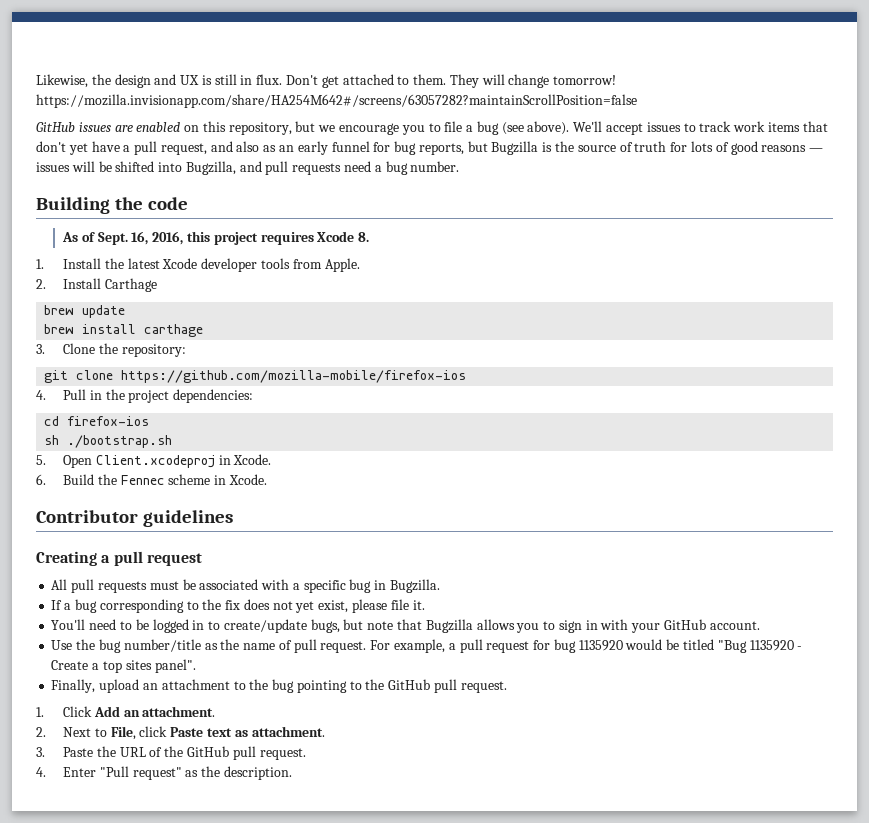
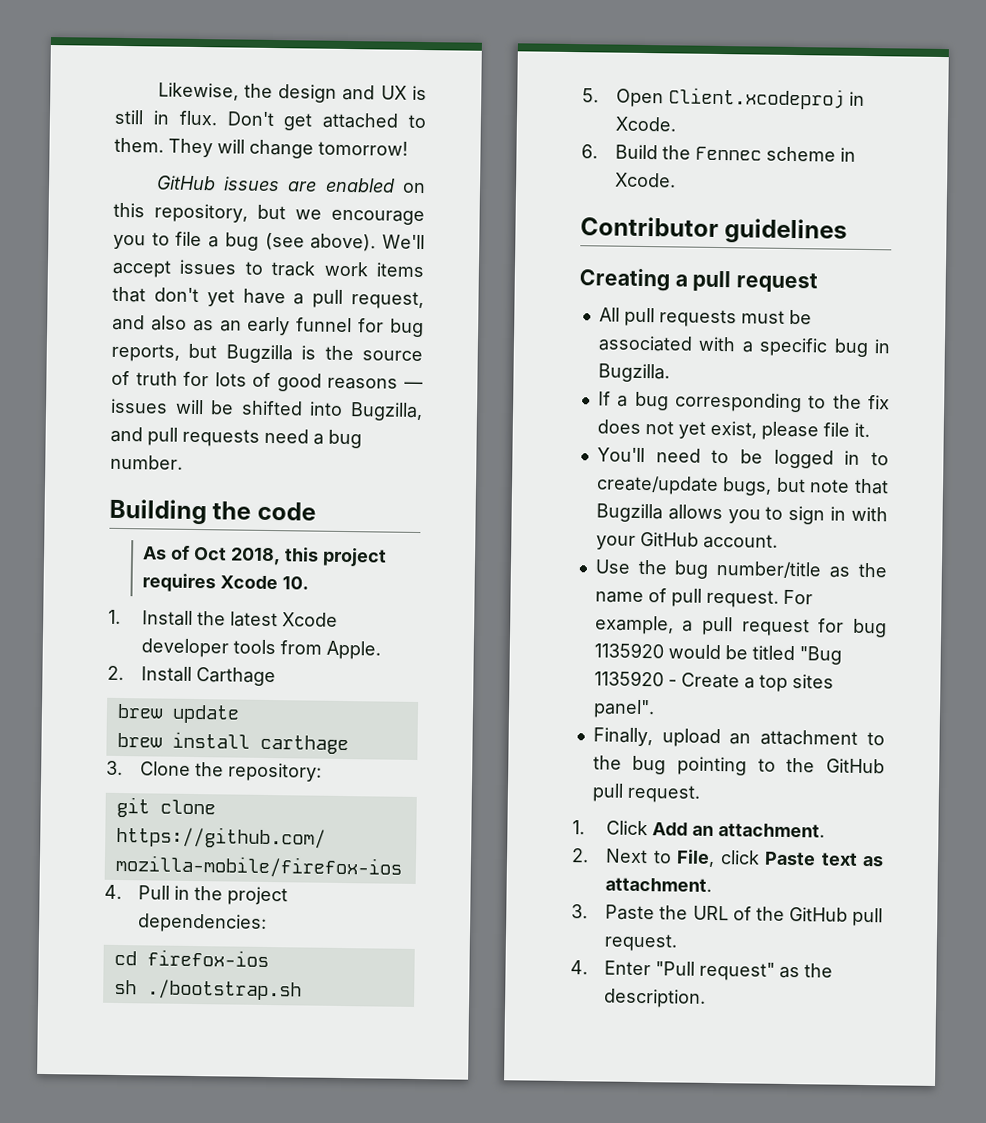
[36,94,637,108] https://mozilla.invisionapp.com/share/HA254M642#/screens/63057282?maintainScrollPosition=false -> (408, 148) none
[97,231,184,245] Sept. 16, 2016, -> [193,546,282,566] Oct 2018,
[358,232,370,242] 8. -> [282,576,310,590] 10.

